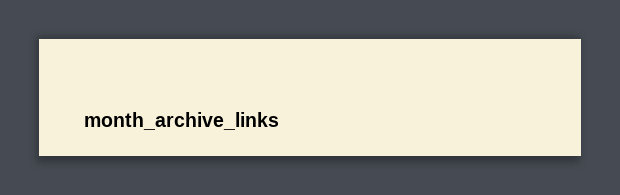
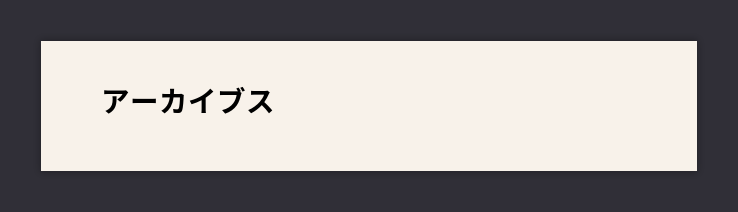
[84,112,279,130] month_archive_links -> [101,86,275,114] アーカイブス

